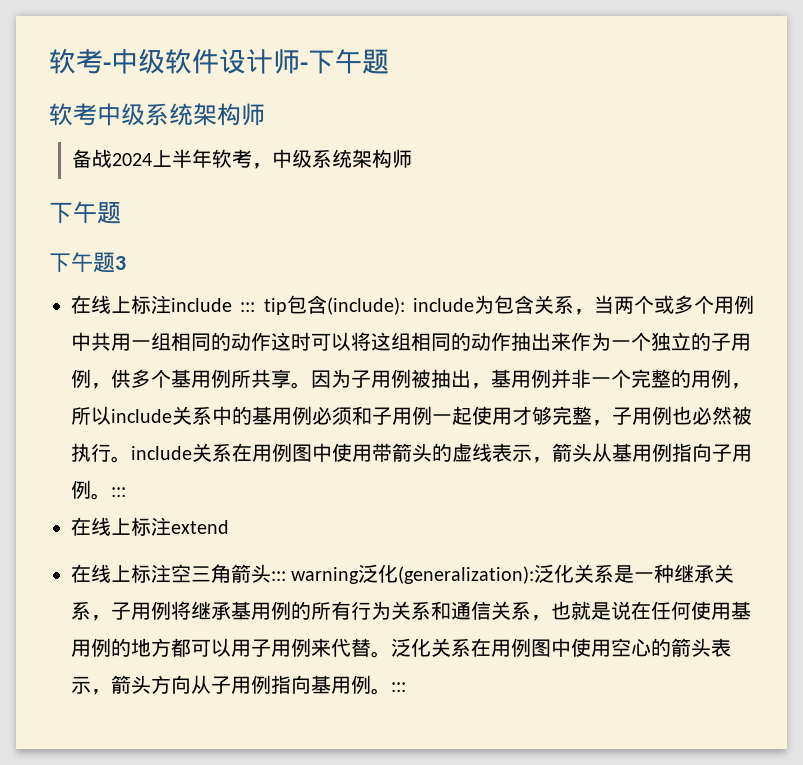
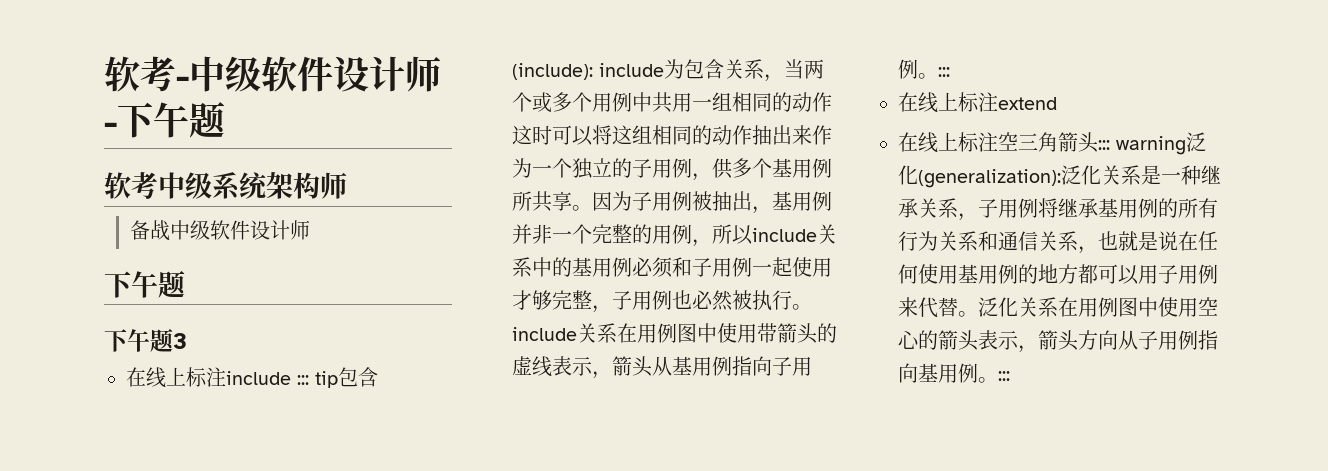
[112,149,393,169] 2024上半年软考，中级系统架构 -> [169,220,290,240] 中级软件设计

